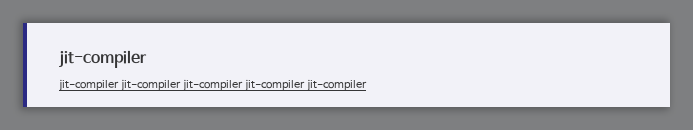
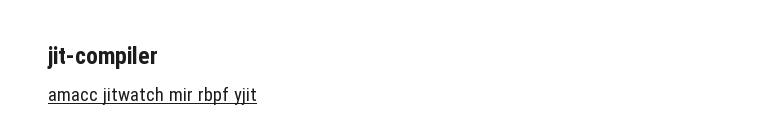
[59,79,367,92] jit-compiler jit-compiler jit-compiler jit-compiler jit-compiler -> [48,86,257,105] amacc jitwatch mir rbpf yjit

